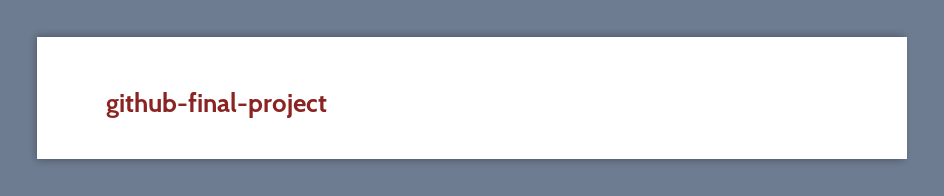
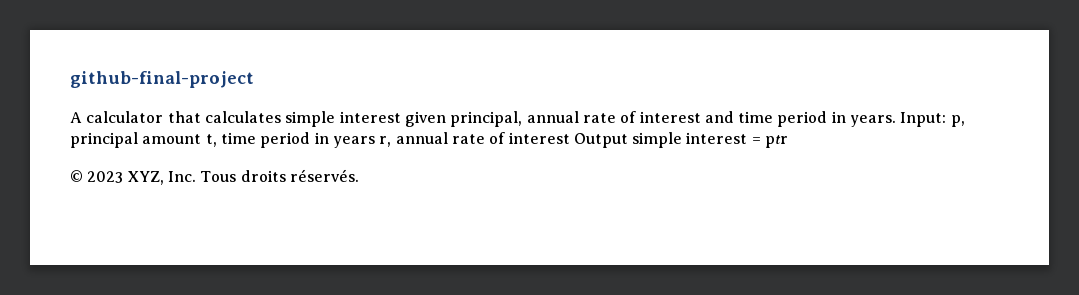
(327, 105) none -> [70,111,965,127] [70,132,789,148] [70,169,359,185] // A calculator that calculates simple interest given principal, annual rate of interest and time period in years. Input: p, principal amount t, time period in years r, annual rate of interest Output simple interest = ptr // © 2023 XYZ, Inc. Tous droits réservés.

